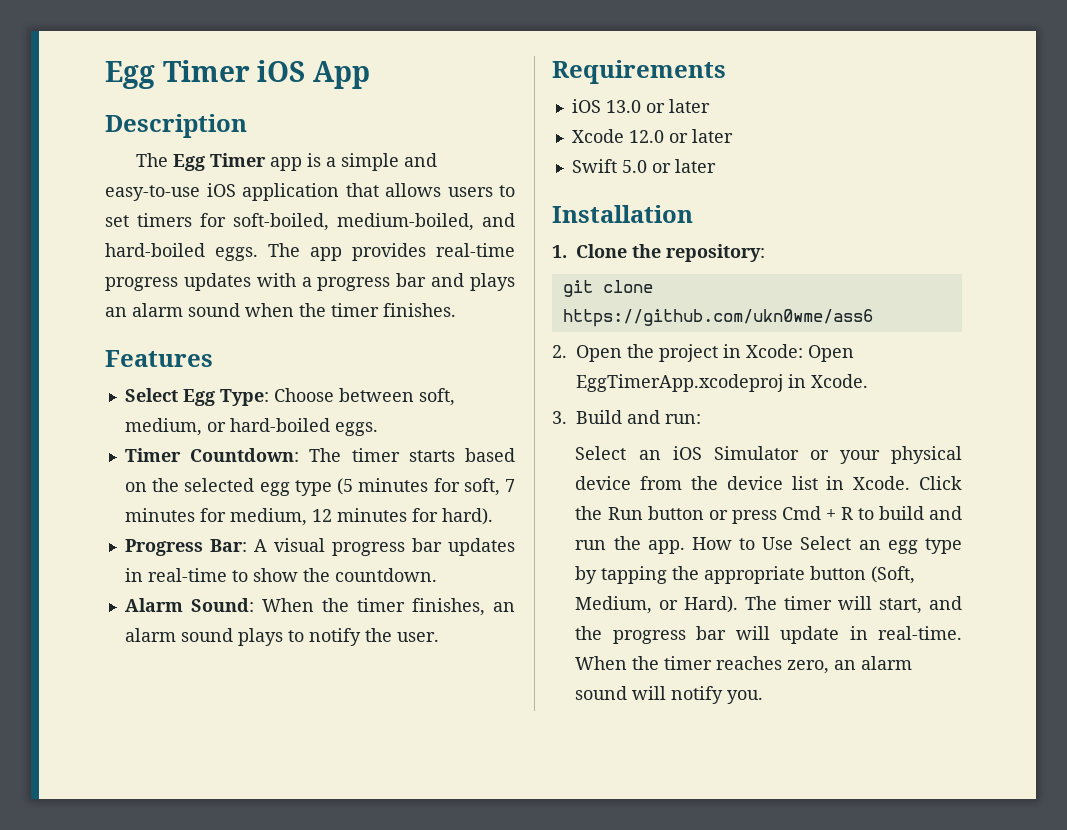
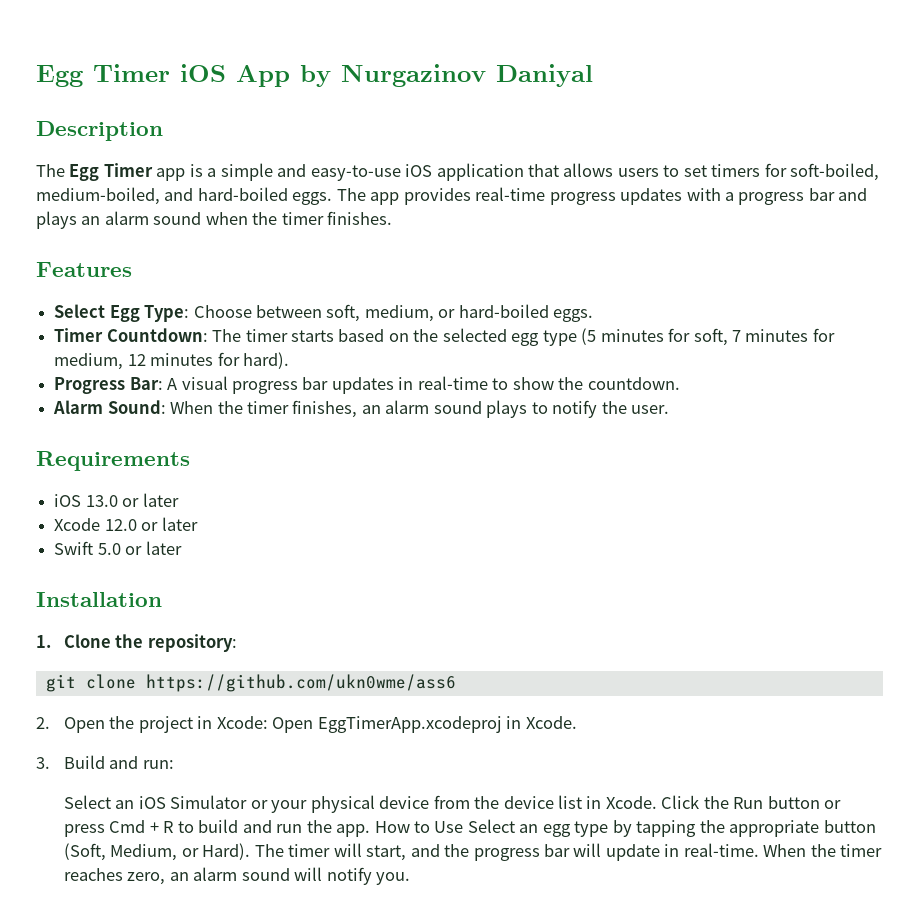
(370, 75) none -> [300,64,593,87] by Nurgazinov Daniyal

